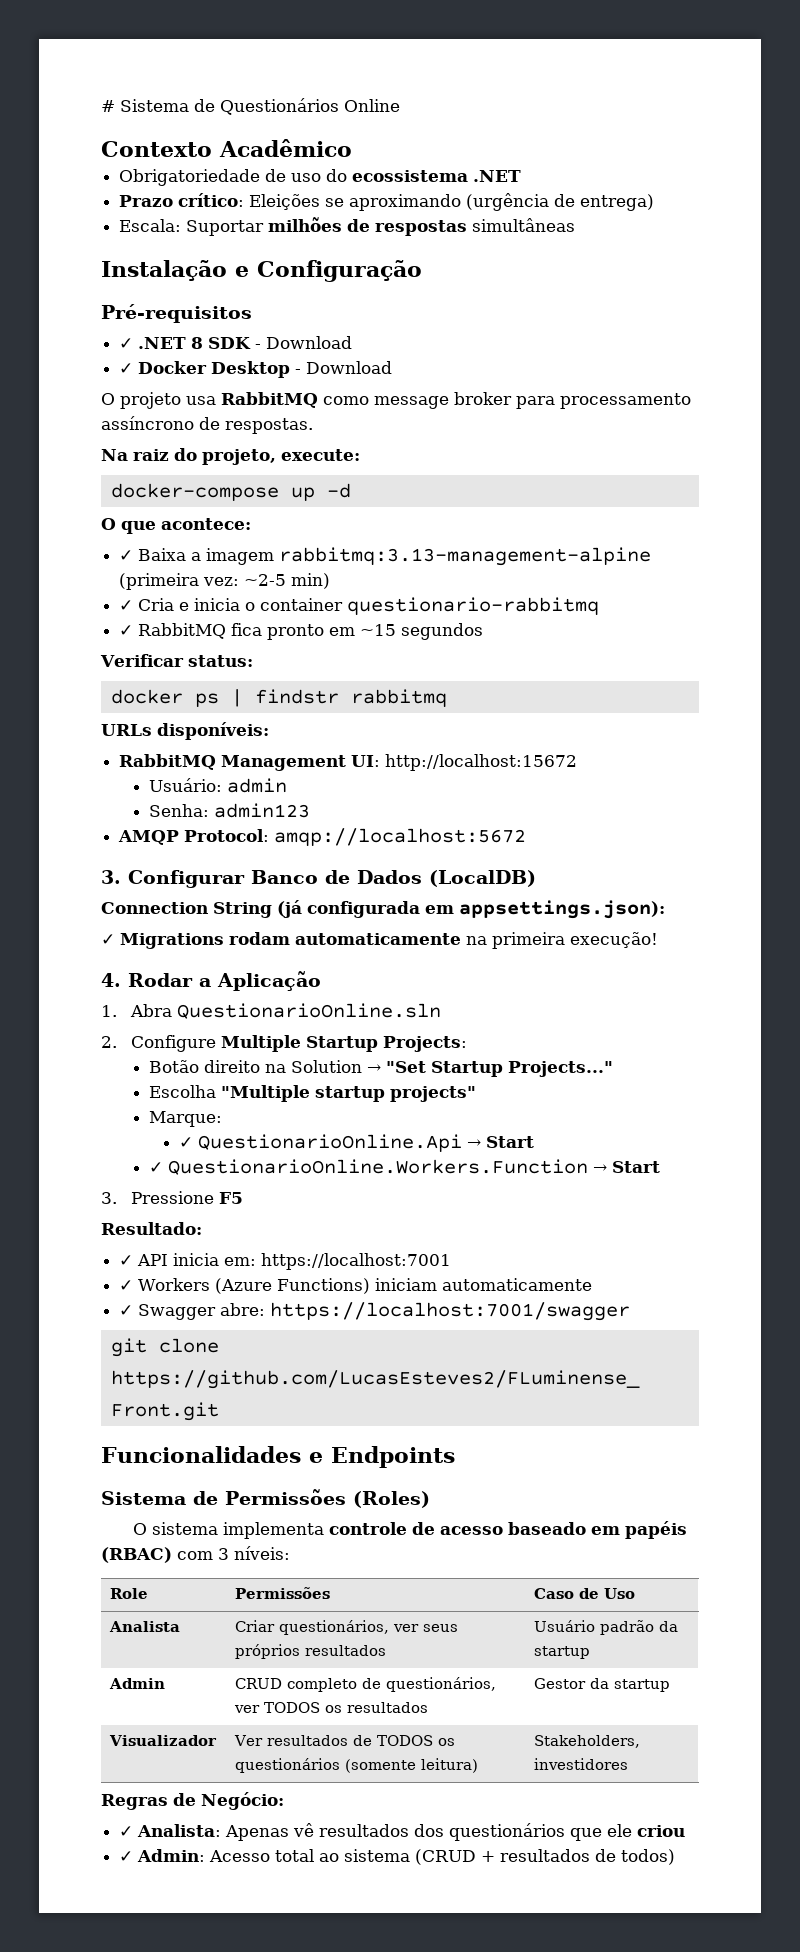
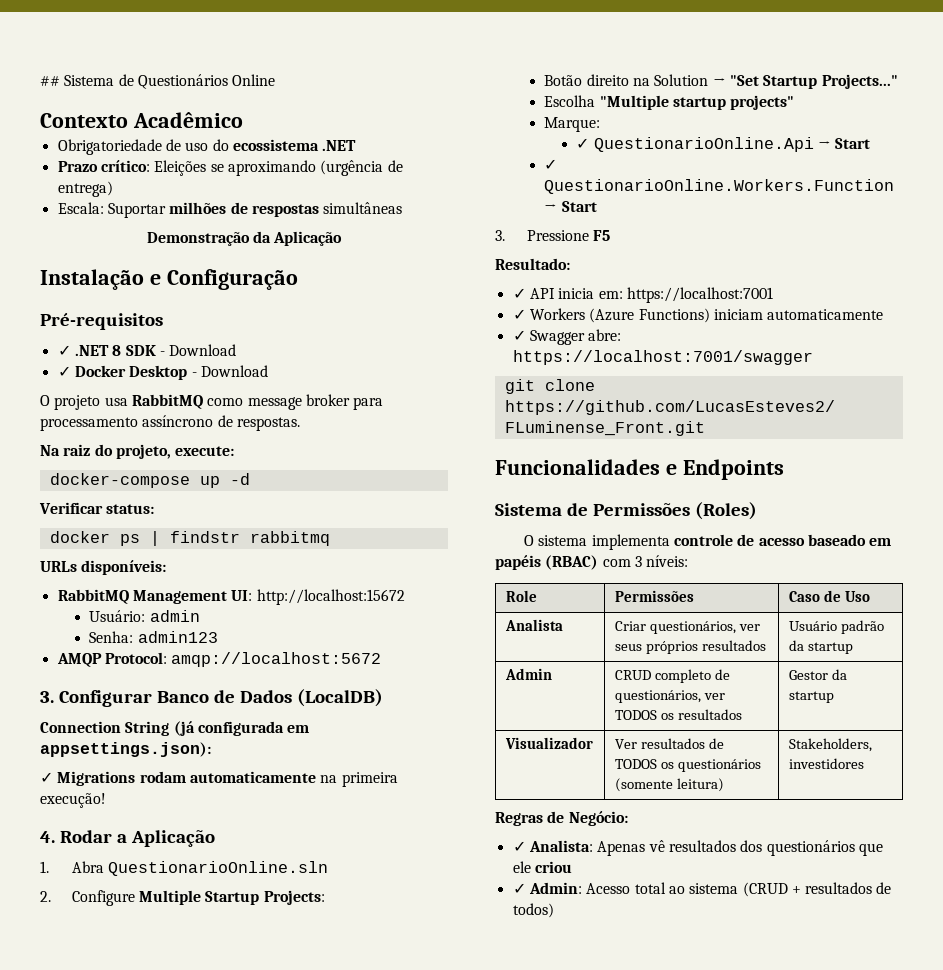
[101,100,115,112] # -> [40,76,60,86] ##
(576, 225) none -> [146,231,343,246] // Demonstração da Aplicação
[101,518,251,534] [119,547,652,566] [119,573,331,590] [119,597,600,615] [119,623,484,640] // O que acontece: // ✓ Baixa a imagem rabbitmq:3.13-management-alpine (primeira vez: ~2-5 min) // ✓ Cria e inicia o container questionario-rabbitmq // ✓ RabbitMQ fica pronto em ~15 segundos -> (250, 479) none

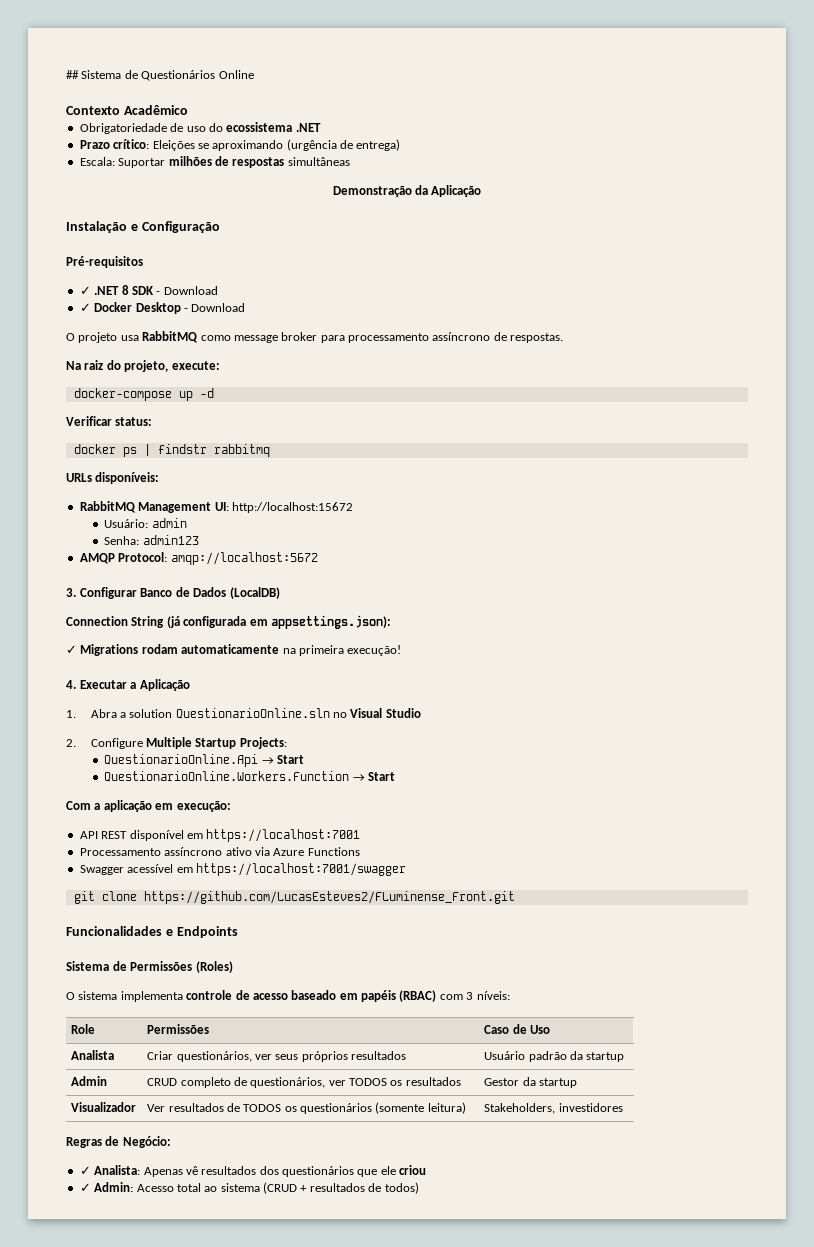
[59,830,112,843] Rodar -> [79,680,127,689] Executar
(104, 867) none -> [119,709,173,718] a solution
(329, 868) none -> [333,708,421,718] no Visual Studio
[544,74,898,89] [544,95,795,110] [544,117,601,132] [576,138,590,149] Botão direito na Solution → "Set Startup Projects..." // Escolha "Multiple startup projects" // Marque: // ✓ -> (287, 743) none
[544,159,558,170] ✓ -> (305, 759) none
[495,230,611,241] [495,258,570,270] [512,287,773,303] [512,308,884,323] [512,329,622,345] 3. Pressione F5 // Resultado: // ✓ API inicia em: https://localhost:7001 // ✓ Workers (Azure Functions) iniciam automaticamente // ✓ Swagger abre: -> [66,800,231,812] [79,829,361,842] [79,847,360,856] [79,864,193,875] Com a aplicação em execução: // API REST disponível em https://localhost:7001 // Processamento assíncrono ativo via Azure Functions // Swagger acessível em

